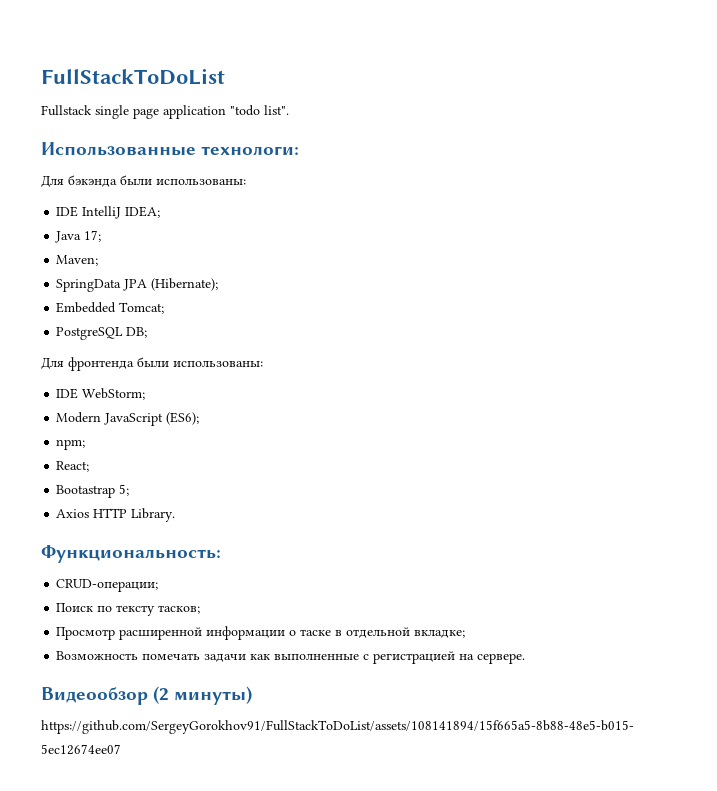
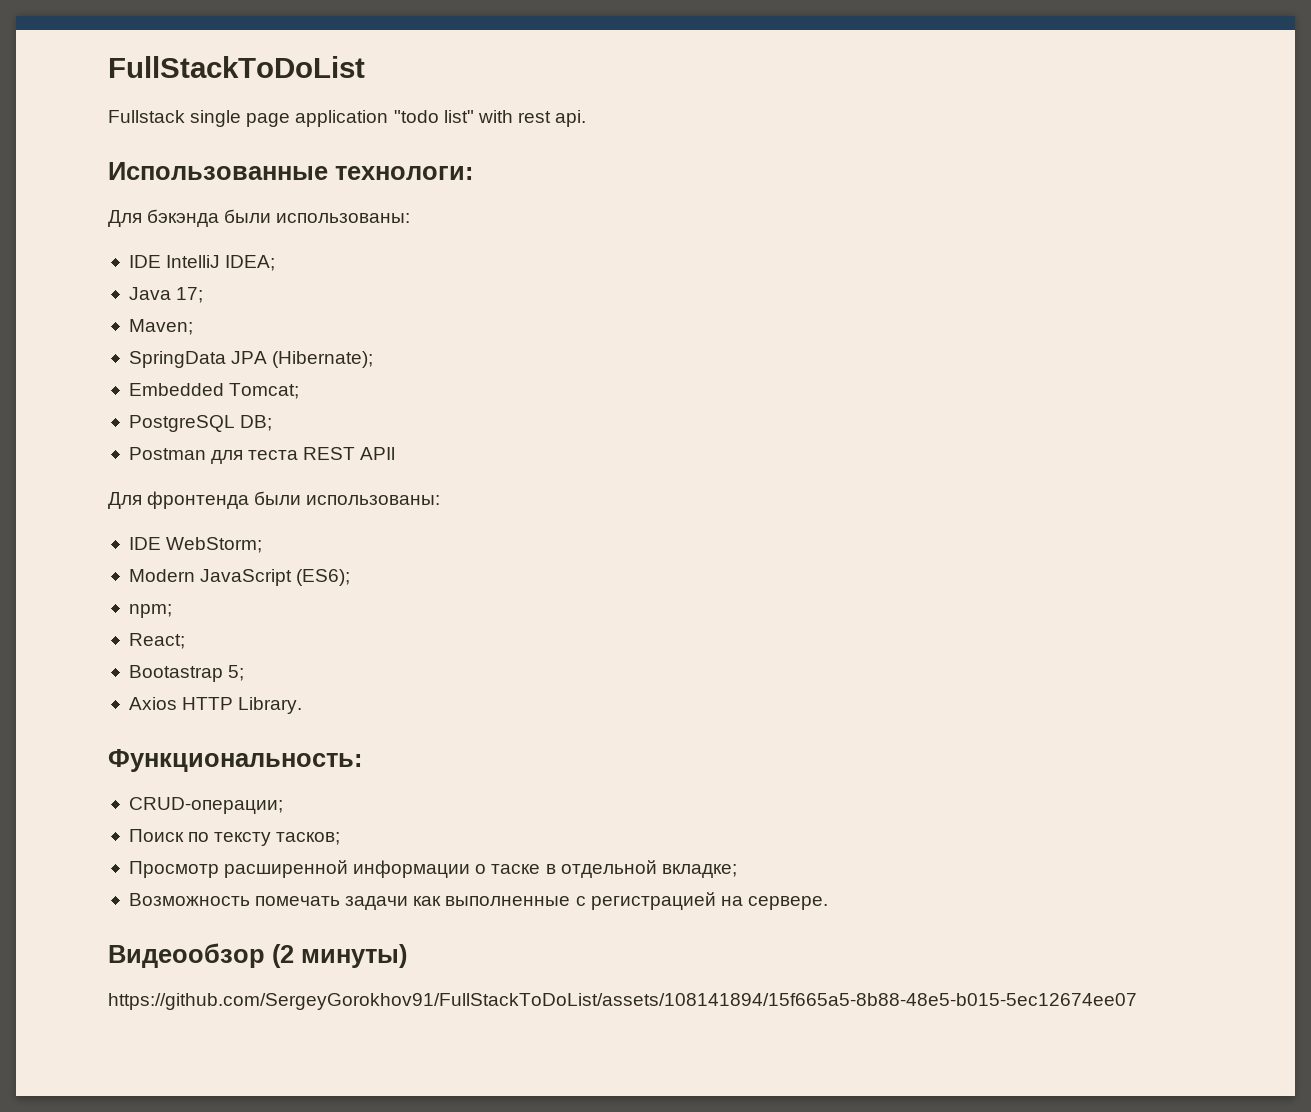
[264,105,289,115] list". -> [443,110,587,127] list" with rest api.
(148, 332) none -> [128,447,396,464] // Postman для теста REST APIl

